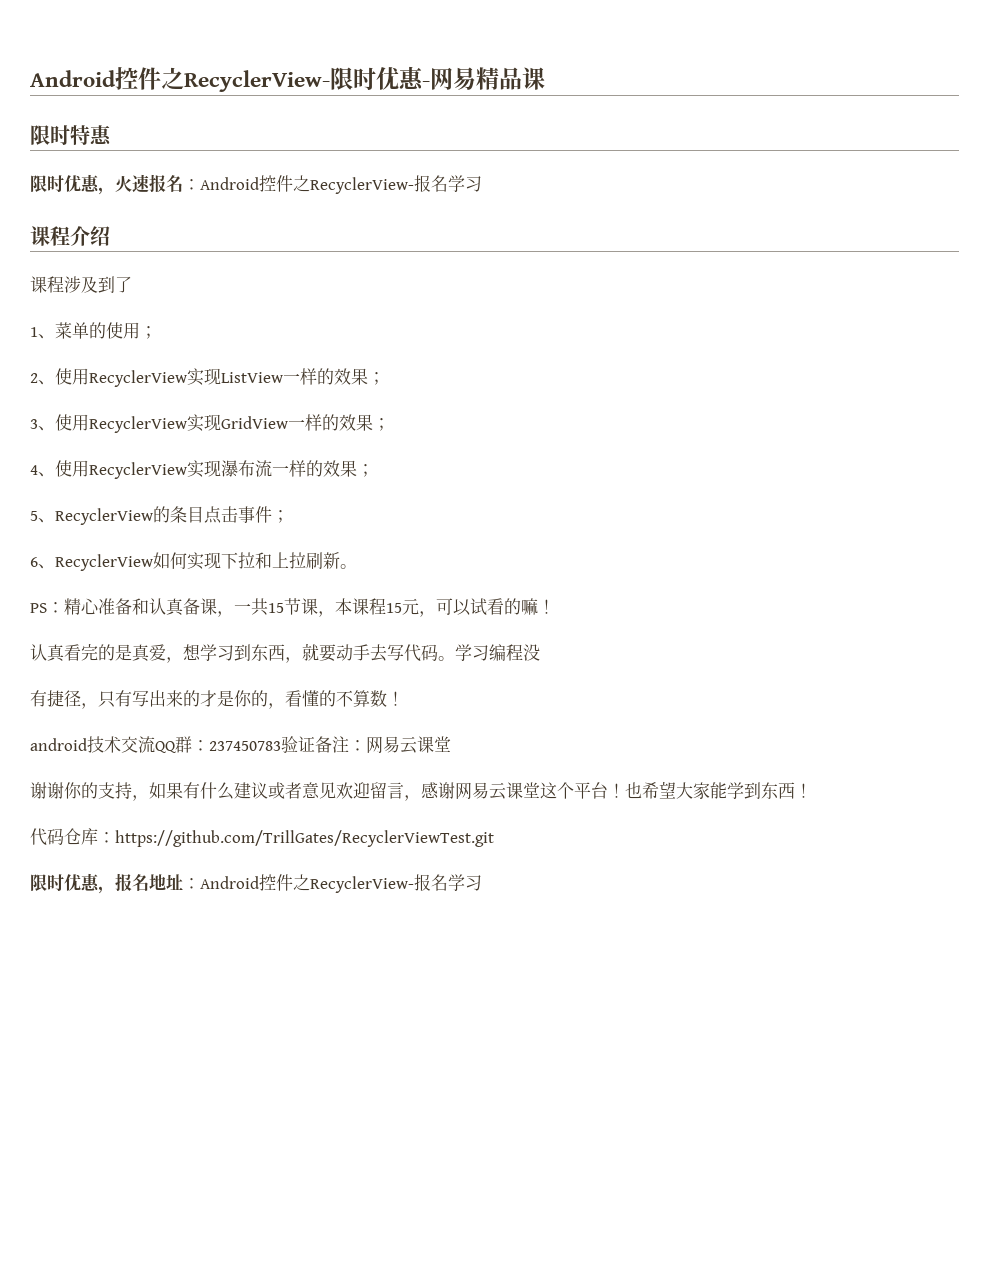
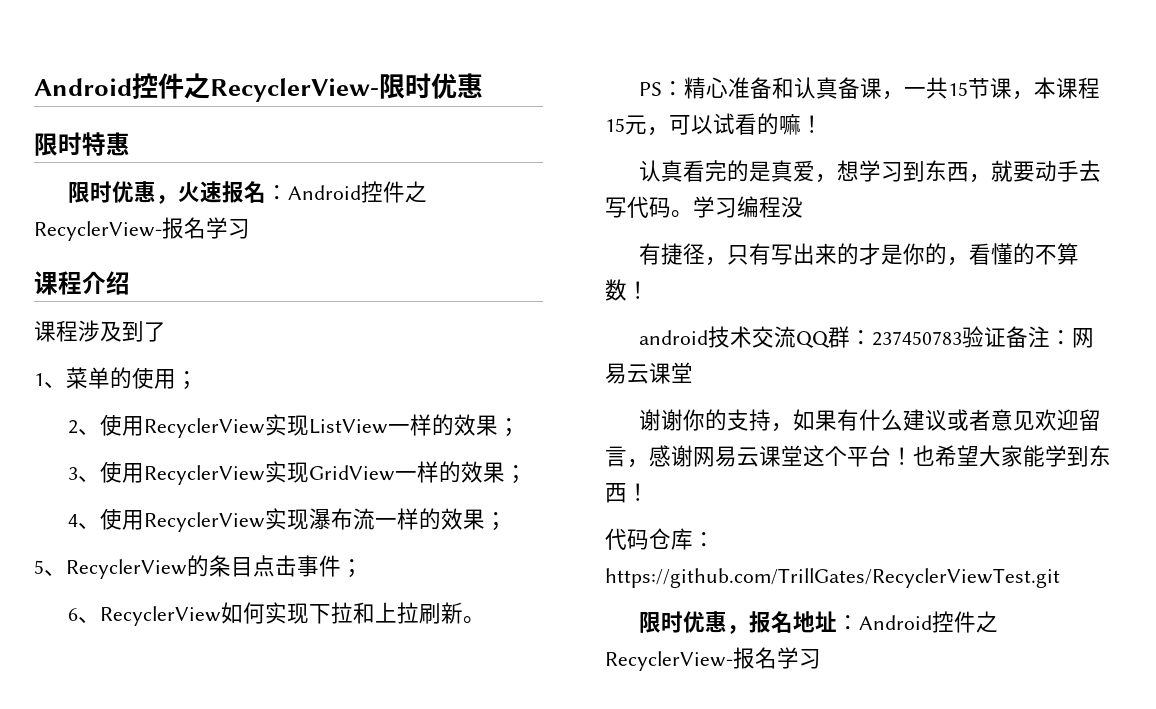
[422,67,545,90] -网易精品课 -> (483, 85) none

